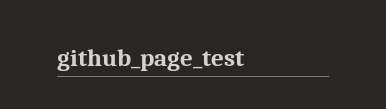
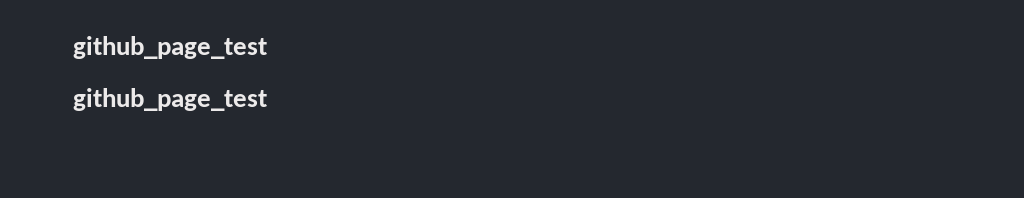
[57,49,245,71] github_page_test -> [73,36,267,59] [73,88,267,111] github_page_test // github_page_test

